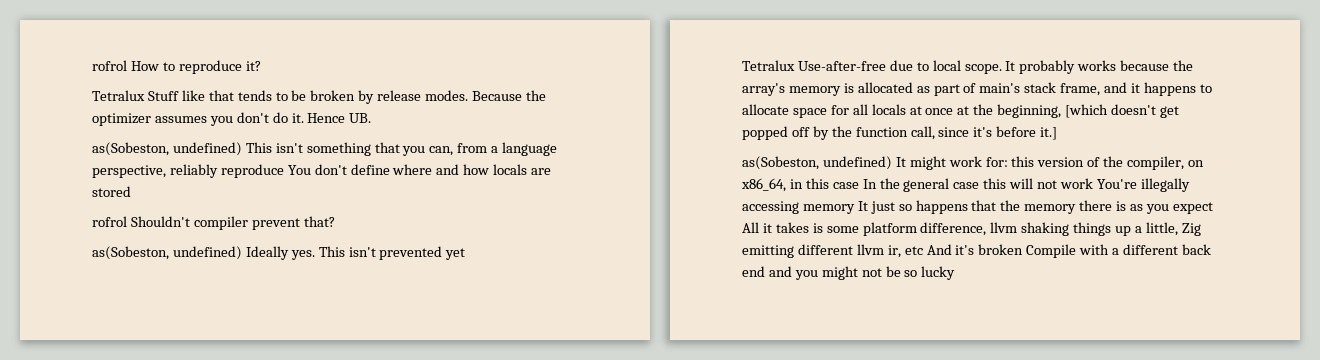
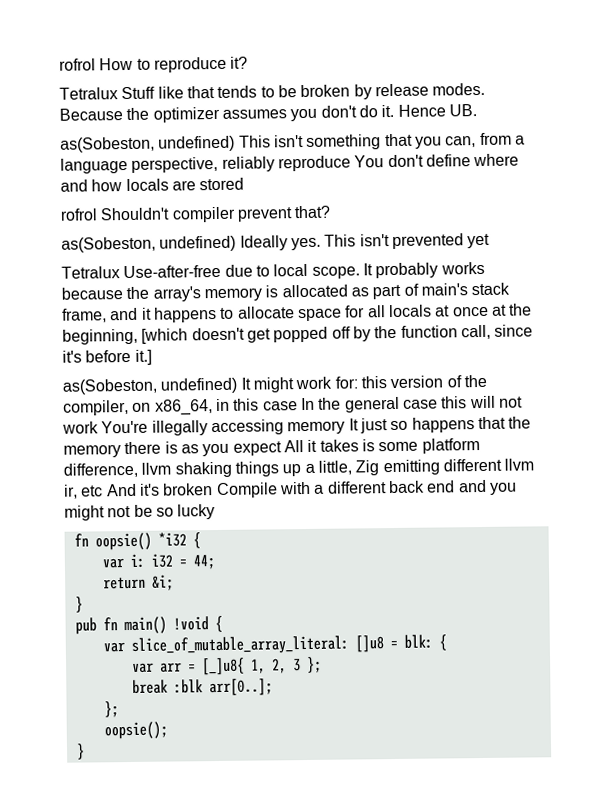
(956, 273) none -> [73,532,201,551] [101,553,215,570] [102,574,174,591] [74,596,83,613] [74,615,223,635] [102,634,447,655] [131,656,322,676] [131,678,273,697] [103,701,119,718] [103,721,168,740] [75,743,85,760] // fn oopsie() *i32 { // var i: i32 = 44; // return &i; // } // pub fn main() !void { // var slice_of_mutable_array_literal: []u8 = blk: { // var arr = [_]u8{ 1, 2, 3 }; // break :blk arr[0..]; // }; // oopsie(); // }

